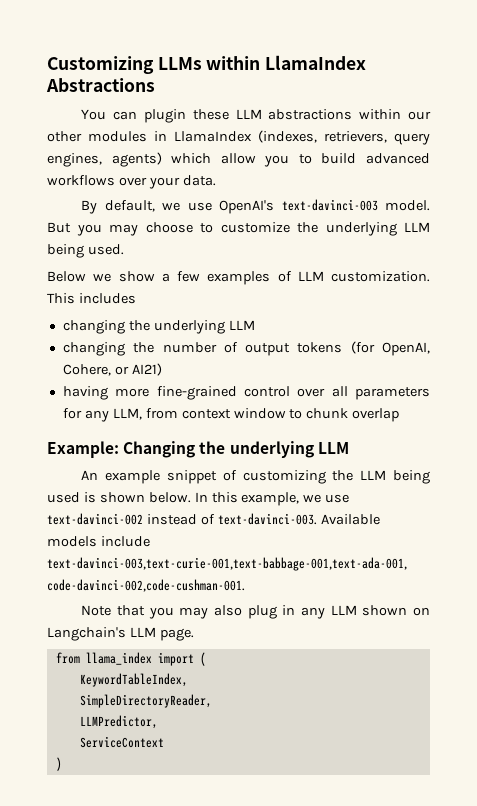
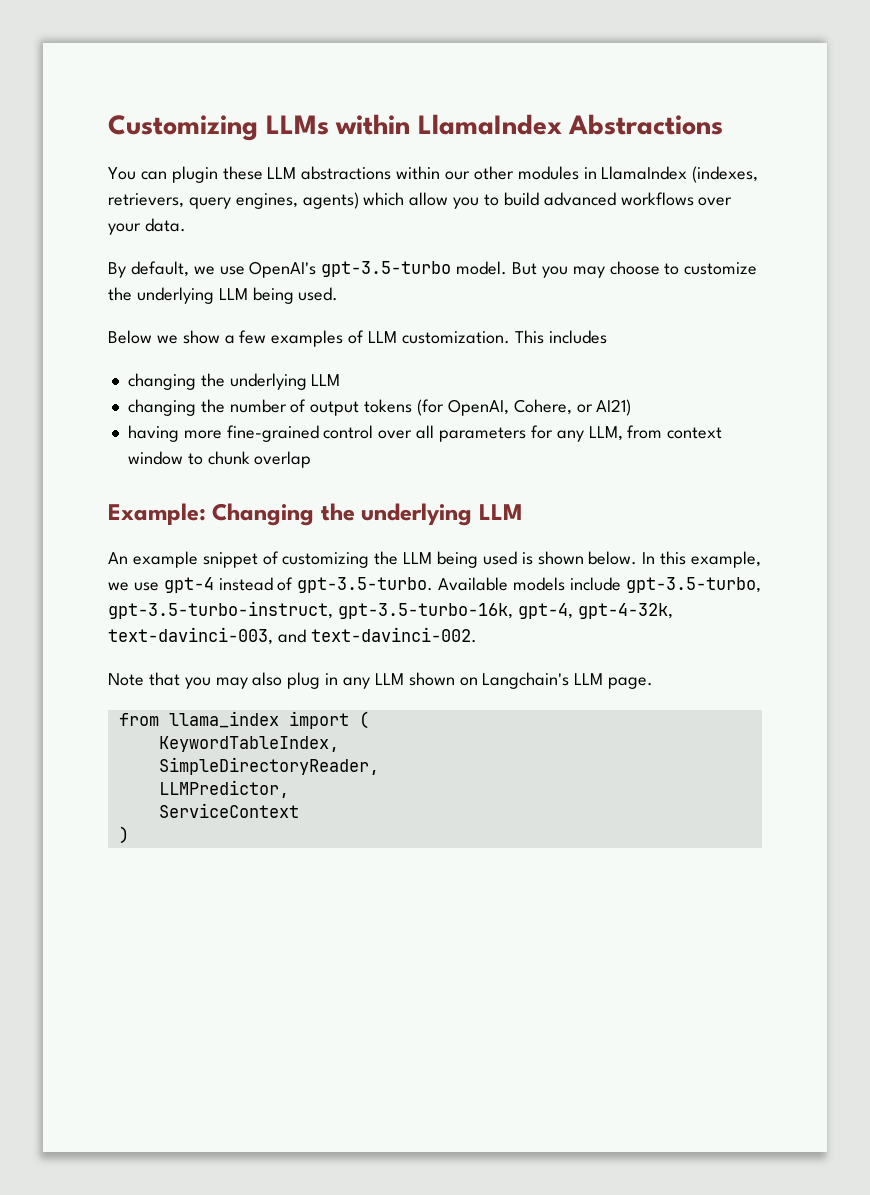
[281,199,378,211] text-davinci-003 -> [321,261,452,277] gpt-3.5-turbo
[47,513,143,525] text-davinci-002 -> [163,577,214,593] gpt-4
[217,513,317,525] text-davinci-003. -> [297,577,434,593] gpt-3.5-turbo.
[47,557,407,571] [47,579,245,592] text-davinci-003,text-curie-001,text-babbage-001,text-ada-001, code-davinci-002,code-cushman-001. -> [625,577,761,593] [108,601,673,619] [108,627,477,645] gpt-3.5-turbo, gpt-3.5-turbo-instruct, gpt-3.5-turbo-16k, gpt-4, gpt-4-32k, text-davinci-003, and text-davinci-002.

